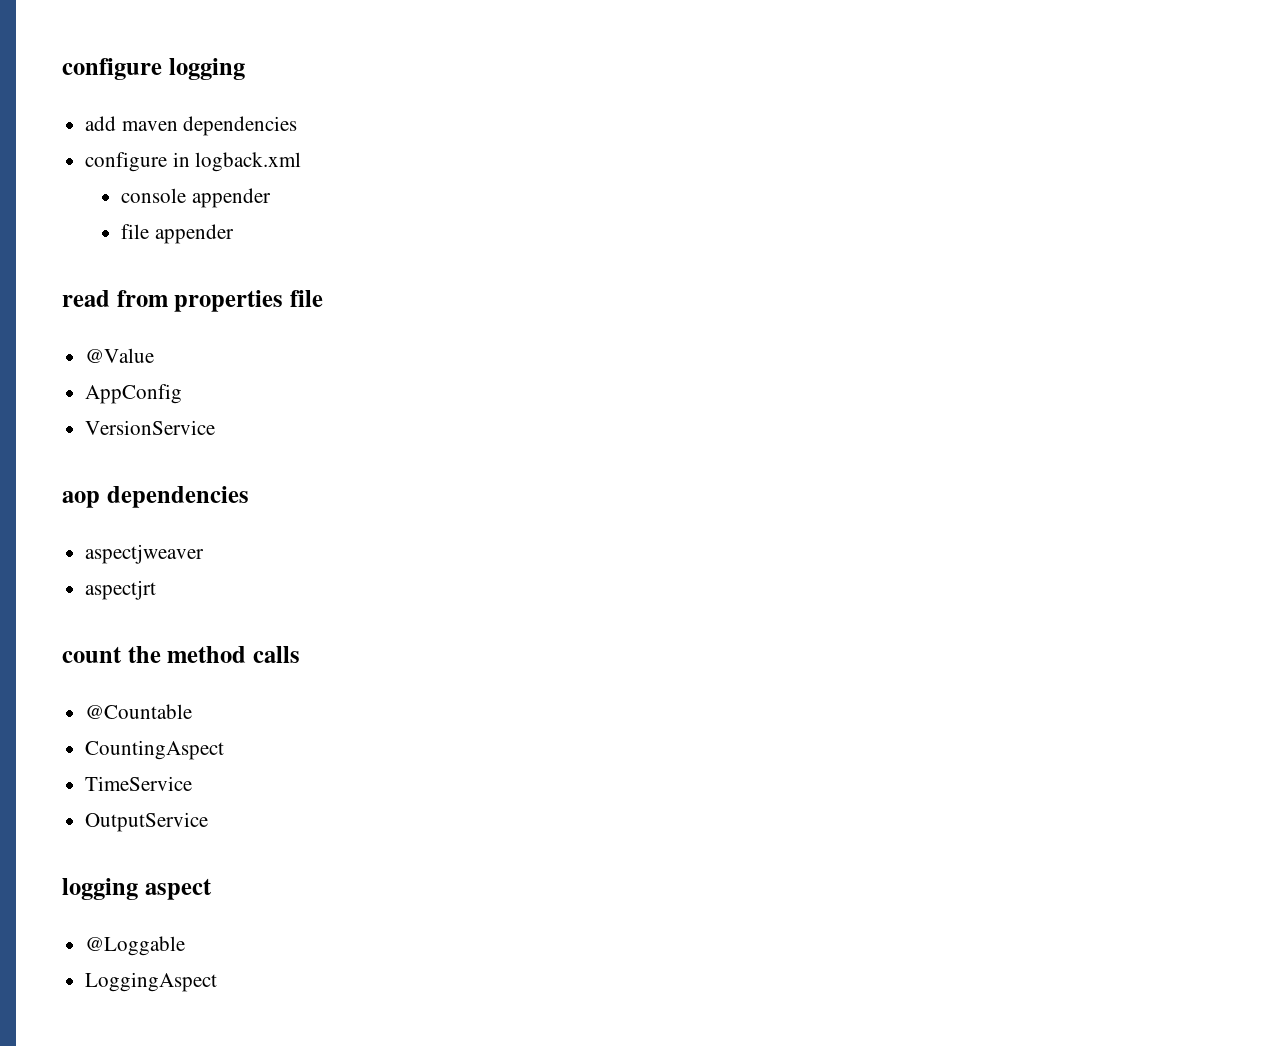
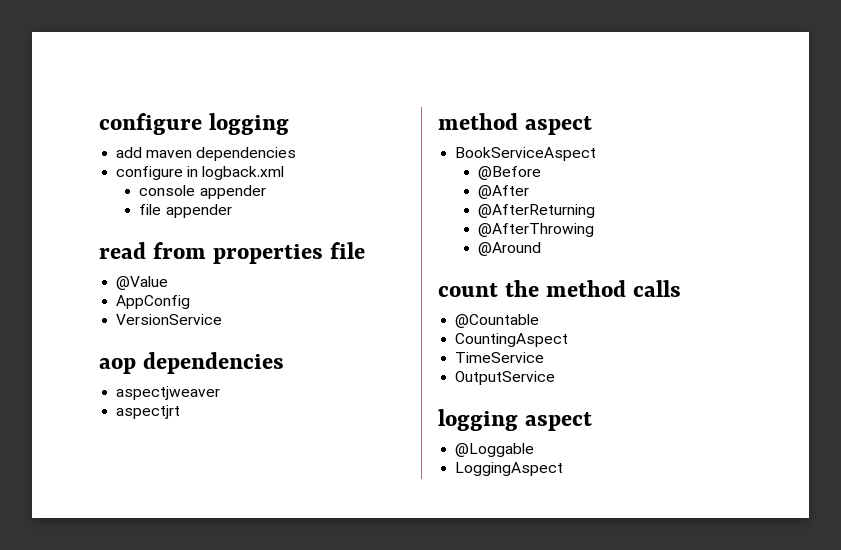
(157, 590) none -> [438,113,593,135] [455,147,597,161] [478,166,542,180] [478,185,530,199] [478,204,596,218] [478,223,595,237] [478,242,542,256] // method aspect // BookServiceAspect // @Before // @After // @AfterReturning // @AfterThrowing // @Around

